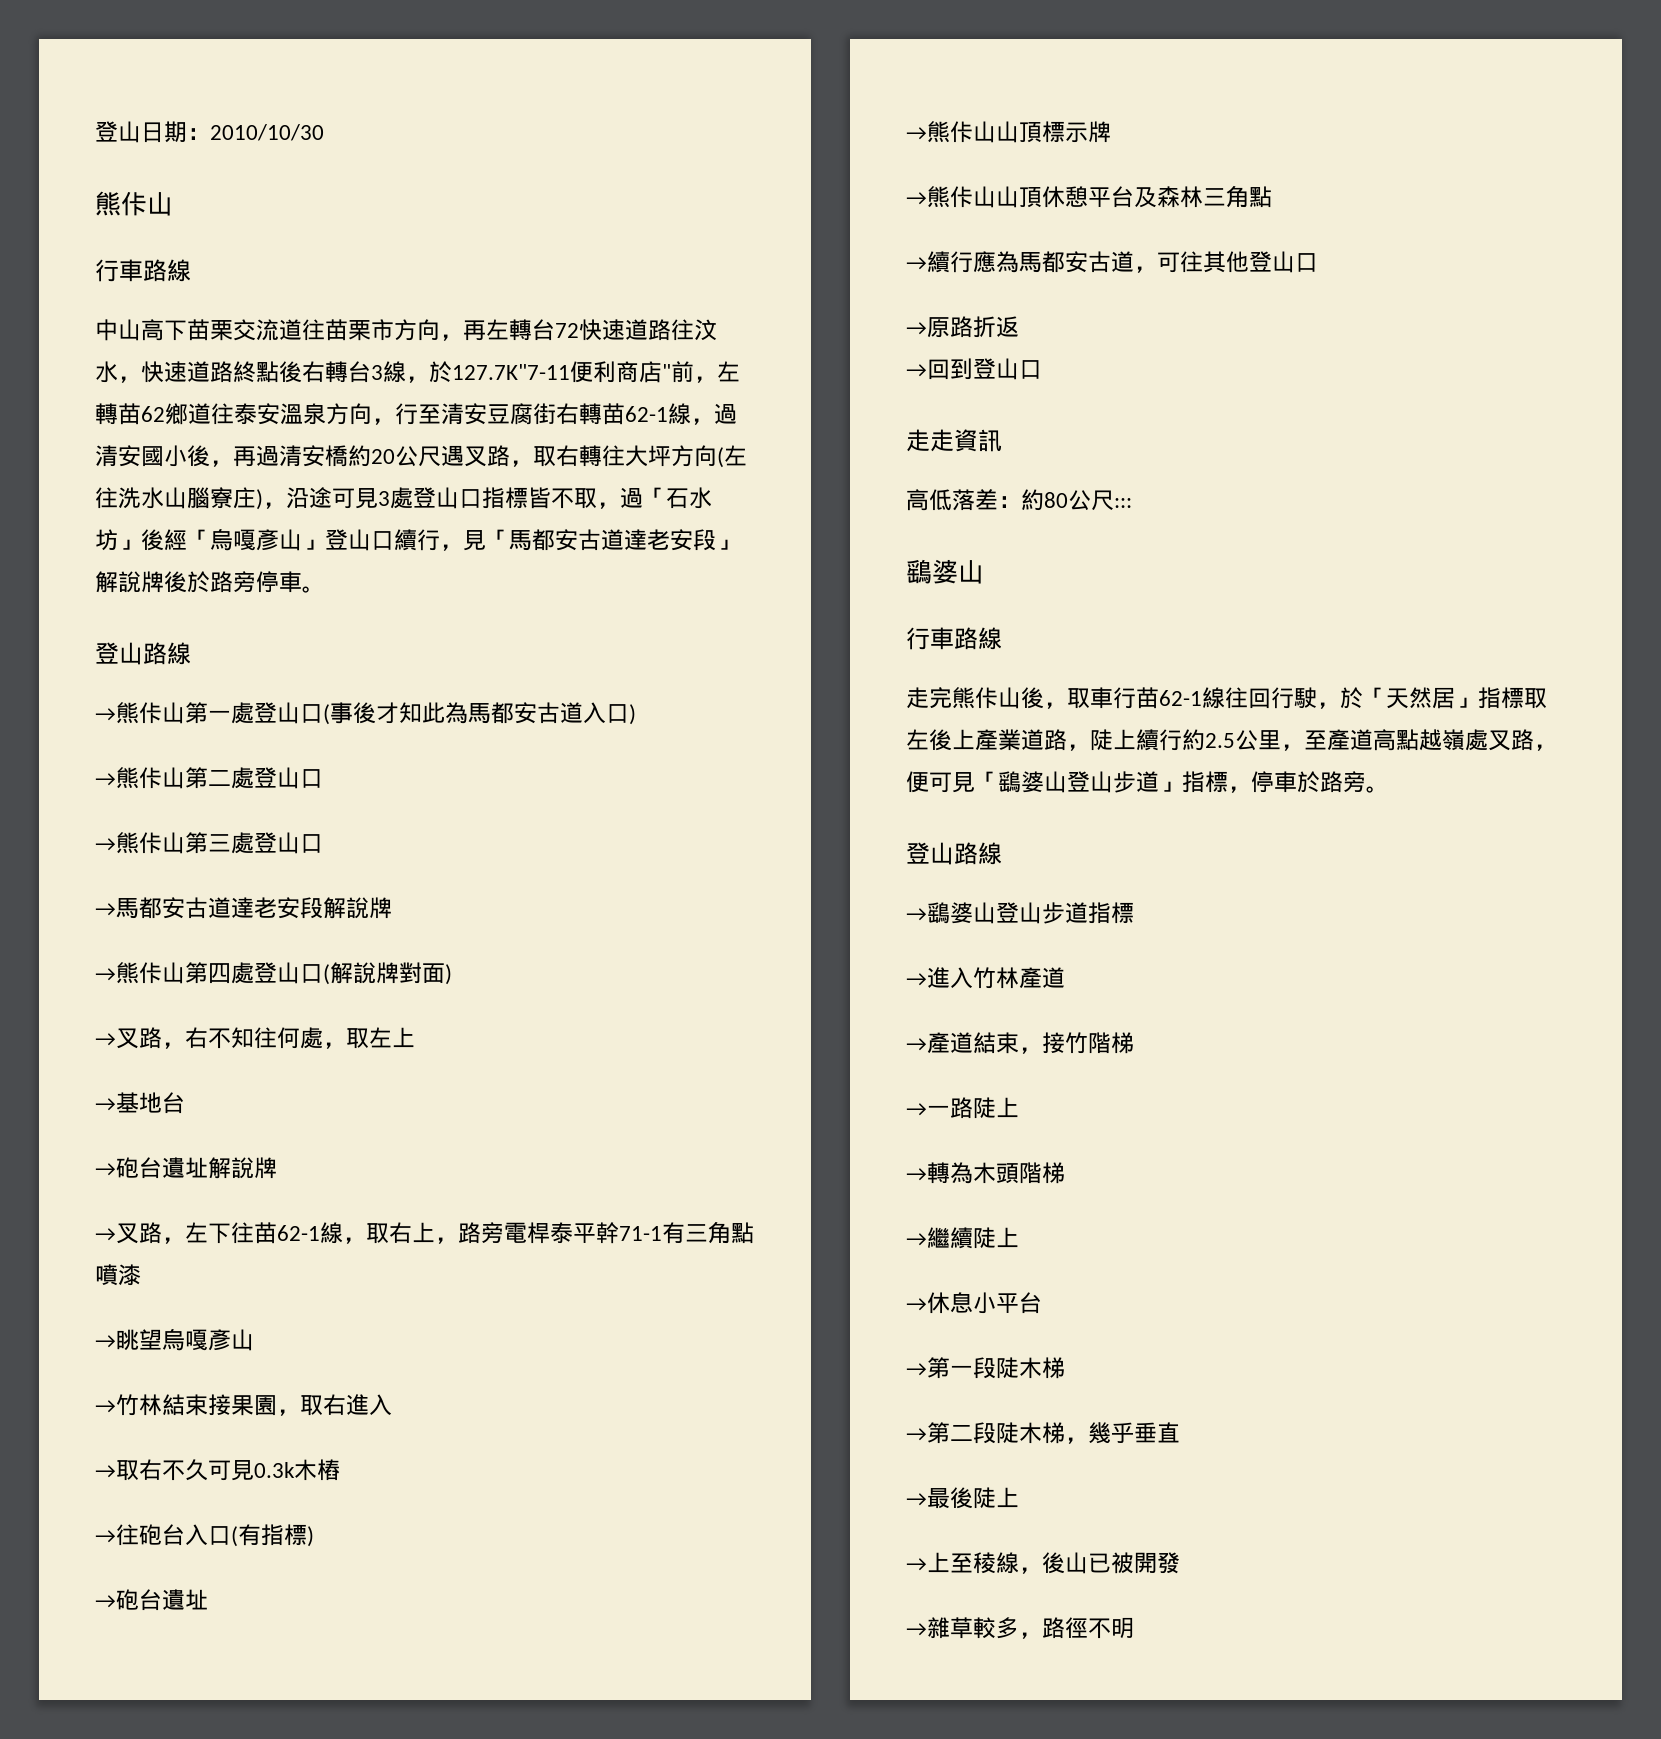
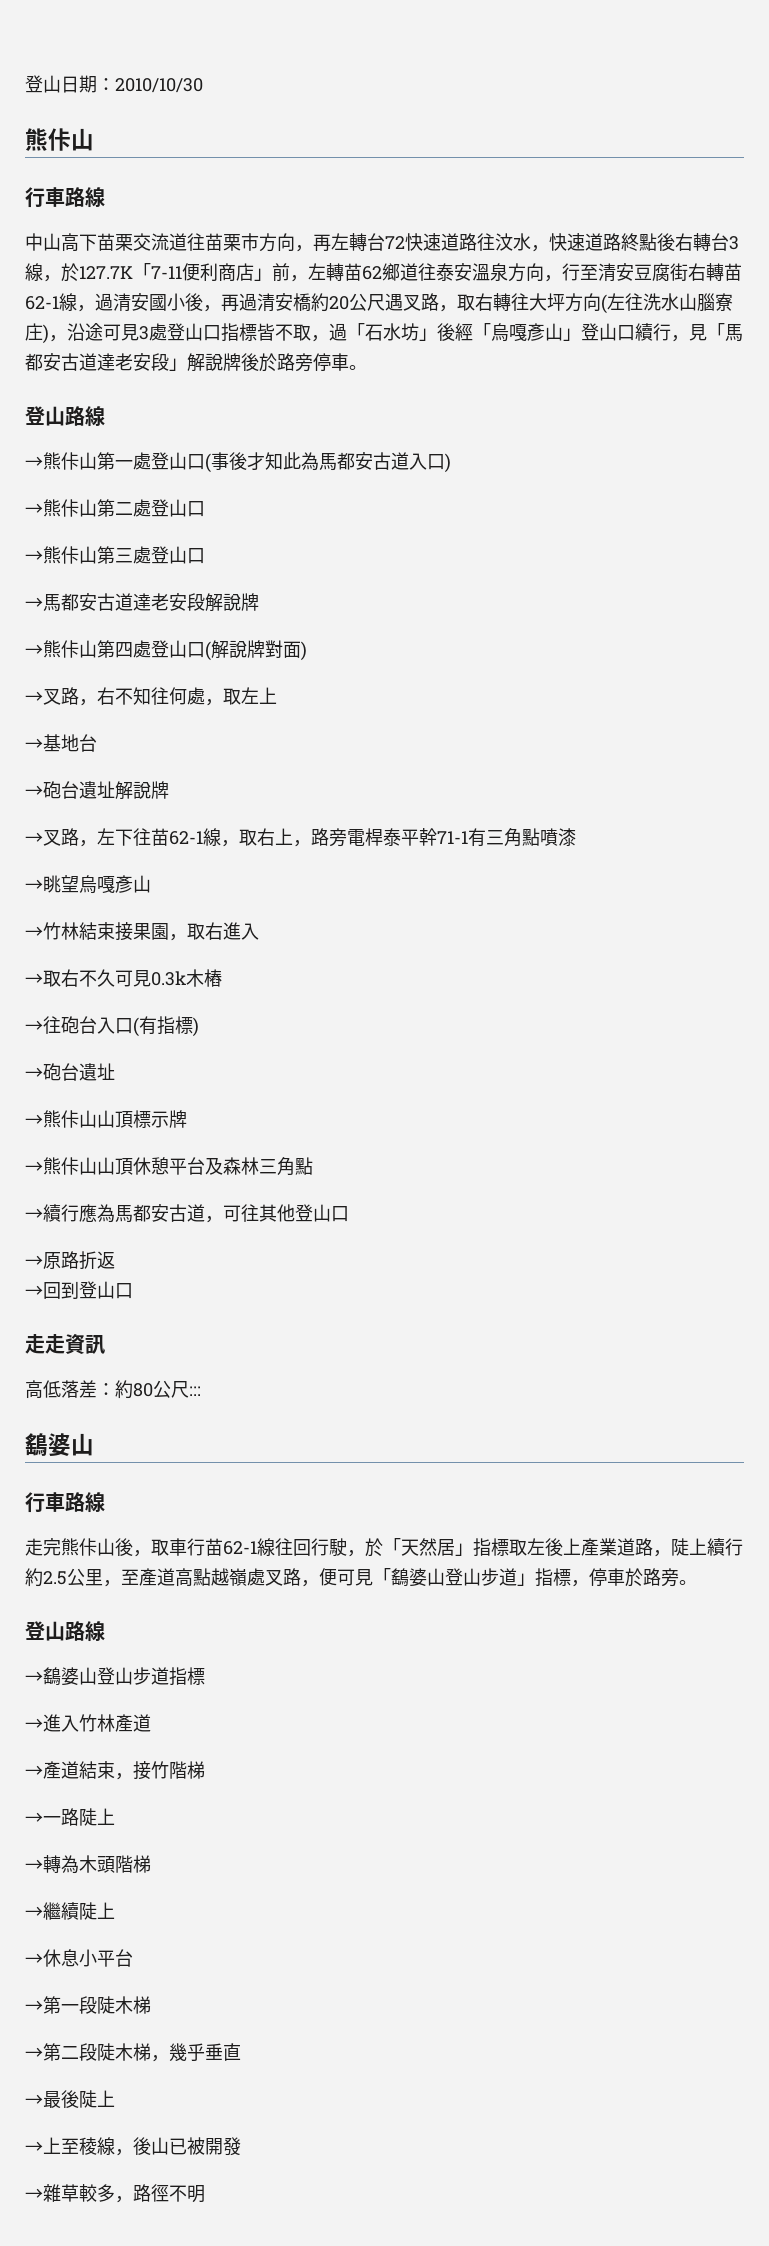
[452,364,570,380] 127.7K"7-11 -> [79,263,182,279] 127.7K「7-11
[662,364,671,380] " -> [254,268,272,281] 」

